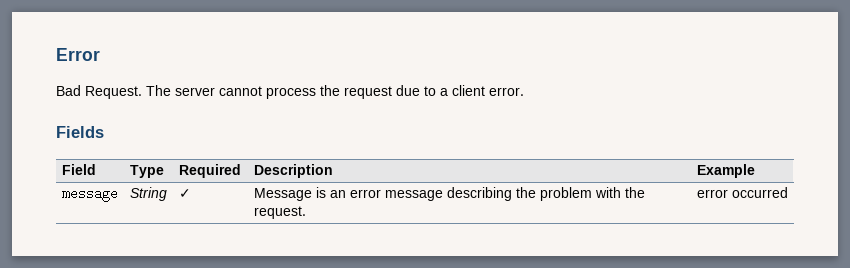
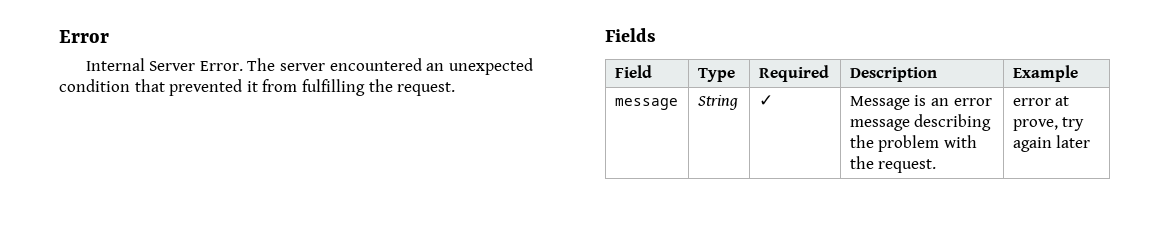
[56,85,524,99] Bad Request. The server cannot process the request due to a client error. -> [85,58,533,75] [59,79,456,96] Internal Server Error. The server encountered an unexpected condition that prevented it from fulfilling the request.
[731,187,788,198] occurred -> [1055,96,1070,106] [1012,117,1085,131] [1012,135,1091,152] at prove, try again later

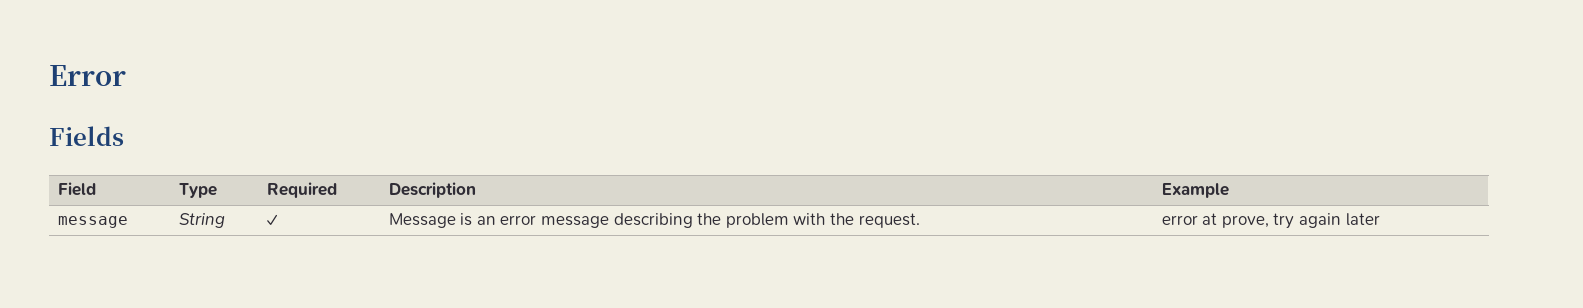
[85,58,533,75] [59,79,456,96] // Internal Server Error. The server encountered an unexpected condition that prevented it from fulfilling the request. -> (126, 75) none

